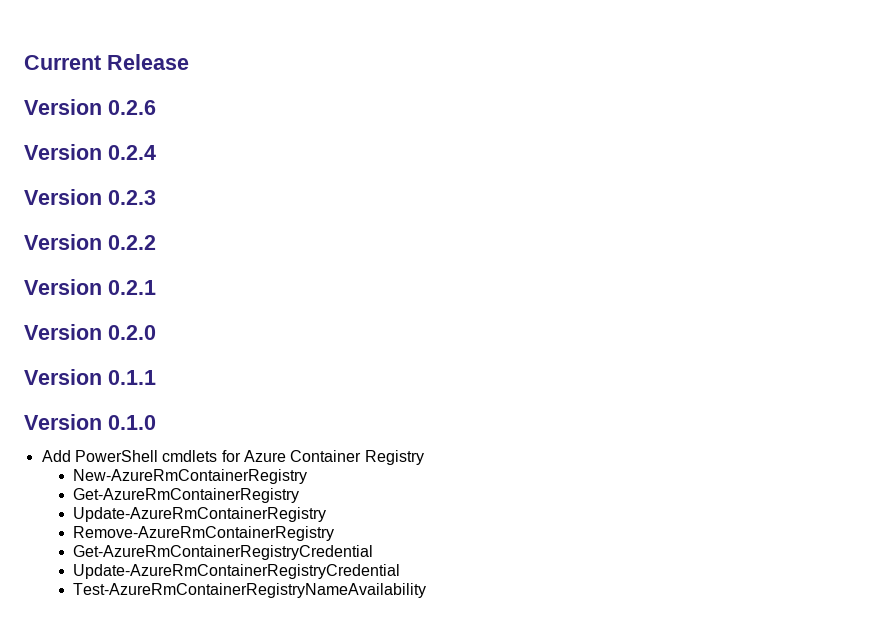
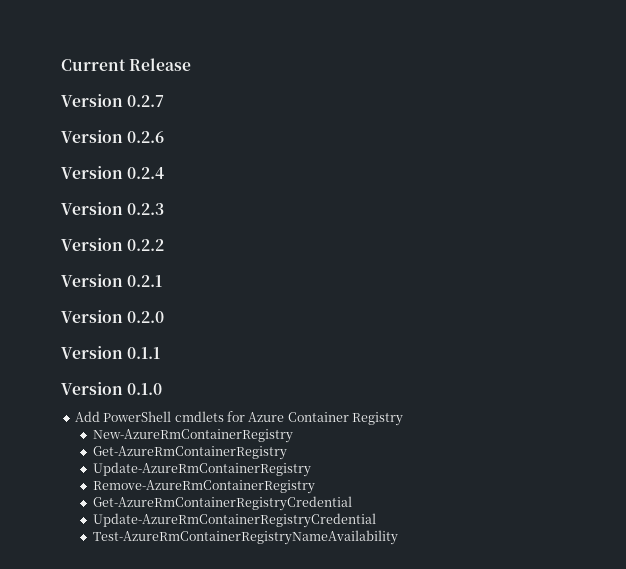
(189, 62) none -> [61,94,165,107] // Version 0.2.7

